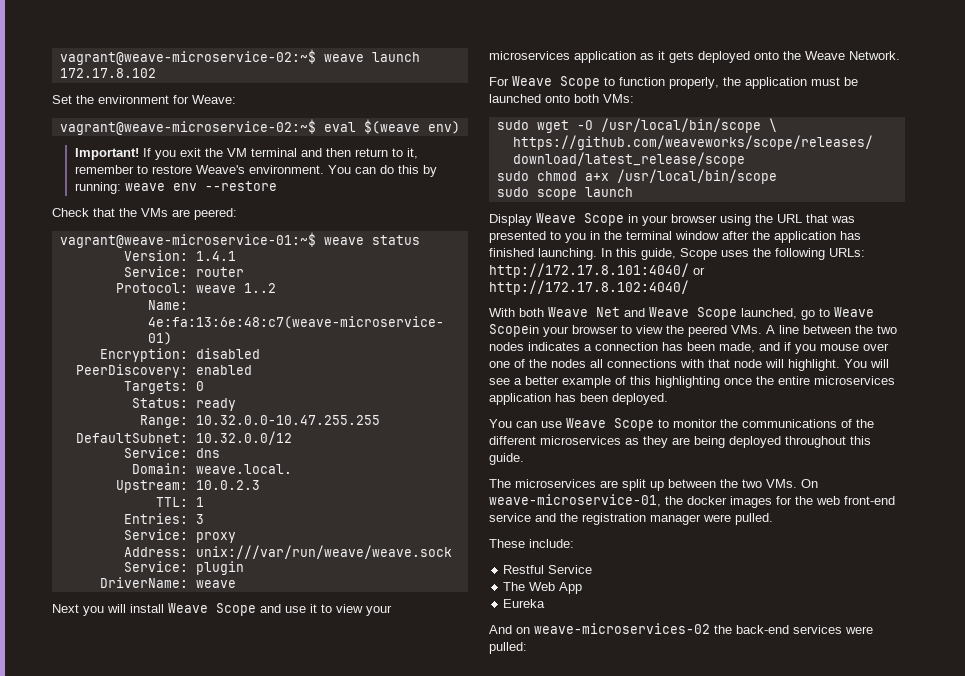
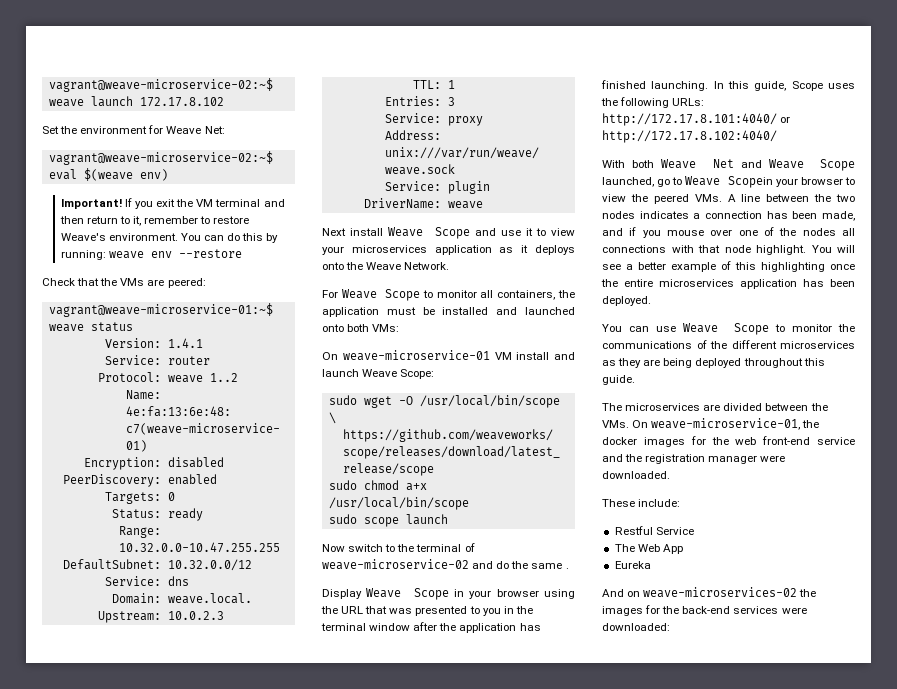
[192,95,236,104] Weave: -> [166,126,225,134] Weave Net:
[83,604,126,616] you will -> (346, 232) none
[669,51,750,63] gets deployed -> [535,245,575,255] deploys
[619,77,719,89] function properly, -> [436,290,556,300] monitor all containers,
(858, 81) none -> [442,307,518,315] installed and
(634, 98) none -> [322,350,575,361] [322,369,435,379] // On weave-microservice-01 VM install and launch Weave Scope:
(633, 192) none -> [322,543,475,552] [322,559,569,570] // Now switch to the terminal of weave-microservice-02 and do the same .
[765,359,784,368] will -> (751, 249) none
[622,479,762,491] split up between the two -> [723,403,828,411] divided between the
[735,513,773,525] pulled. -> [602,471,670,479] downloaded.
(732, 629) none -> [602,605,680,616] images for the
[489,642,527,654] pulled: -> [602,623,670,631] downloaded:

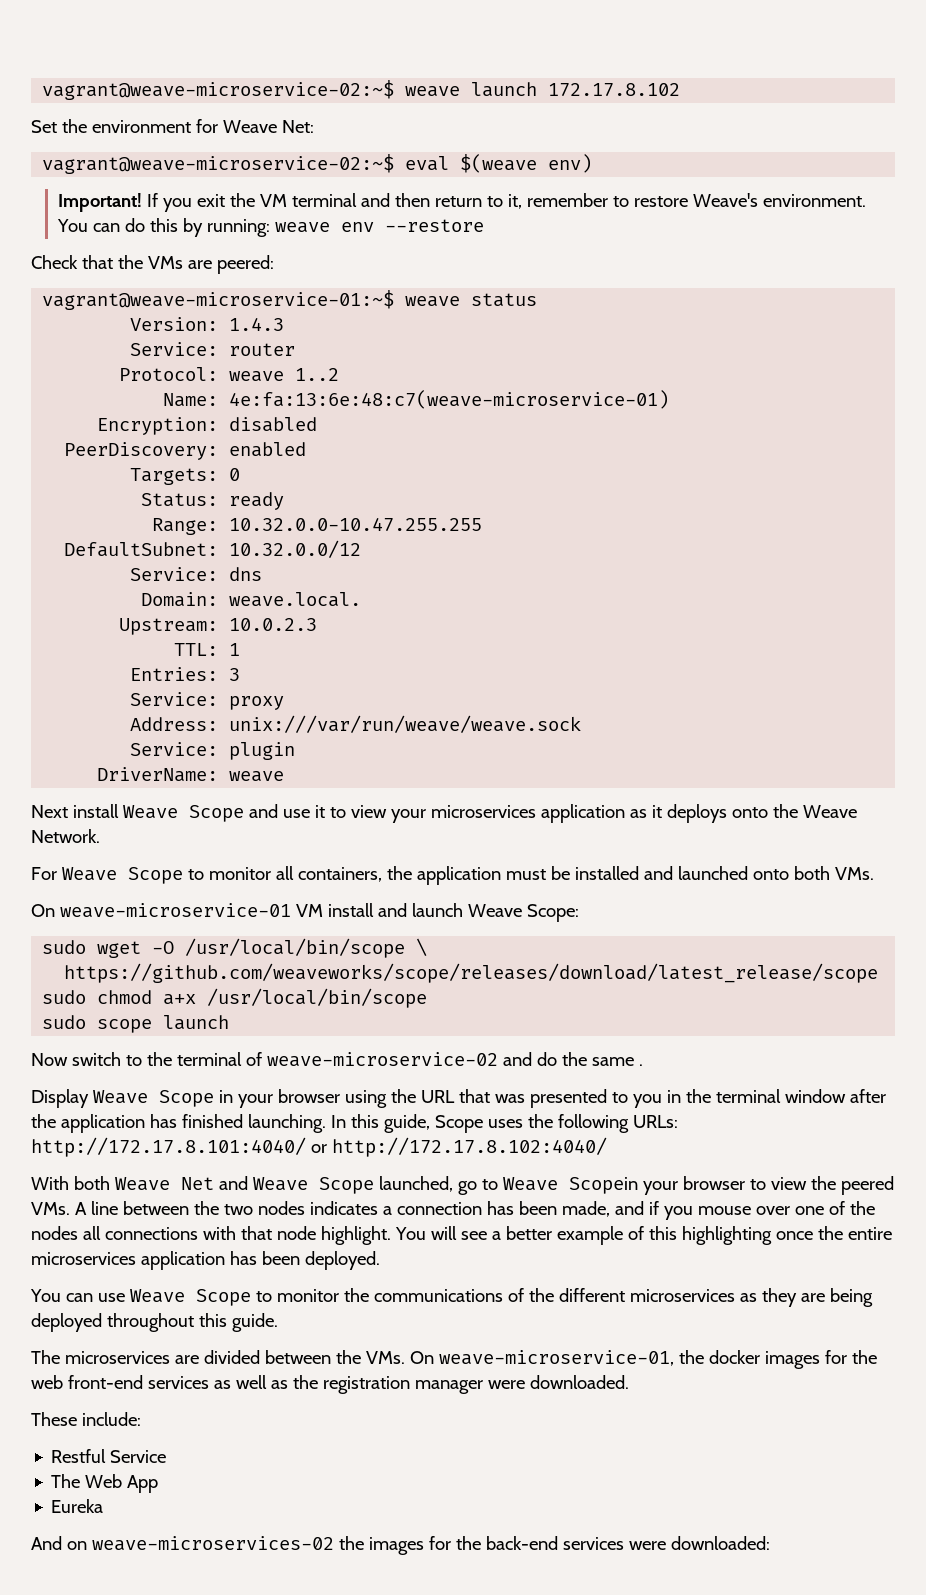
[167,338,203,348] 1.4.1 -> [229,317,285,331] 1.4.3
[372,324,400,332] VMs: -> [834,867,874,880] VMs.
[817,437,855,445] [602,454,623,462] service and -> [147,1375,288,1389] services as well as

